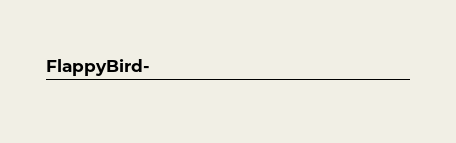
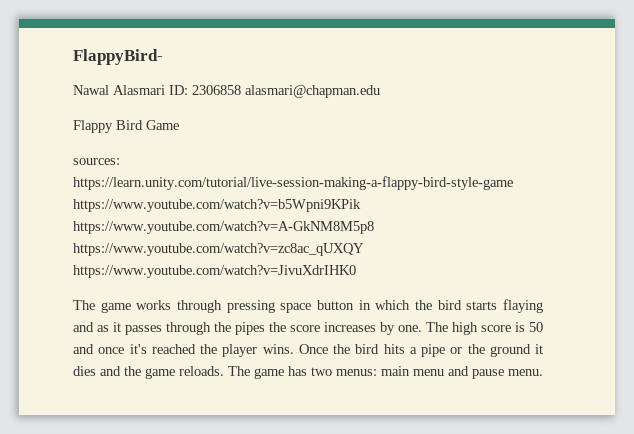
(150, 67) none -> [73,85,380,98] [73,120,179,133] [73,158,120,165] [73,176,513,190] [73,199,361,212] [73,221,374,234] [73,243,364,256] [73,265,356,278] [73,299,544,313] [73,322,543,335] [73,344,543,357] [73,366,543,379] // Nawal Alasmari ID: 2306858 alasmari@chapman.edu // Flappy Bird Game // sources: https://learn.unity.com/tutorial/live-session-making-a-flappy-bird-style-game https://www.youtube.com/watch?v=b5Wpni9KPik https://www.youtube.com/watch?v=A-GkNM8M5p8 https://www.youtube.com/watch?v=zc8ac_qUXQY https://www.youtube.com/watch?v=JivuXdrIHK0 // The game works through pressing space button in which the bird starts flaying and as it passes through the pipes the score increases by one. The high score is 50 and once it's reached the player wins. Once the bird hits a pipe or the ground it dies and the game reloads. The game has two menus: main menu and pause menu.

